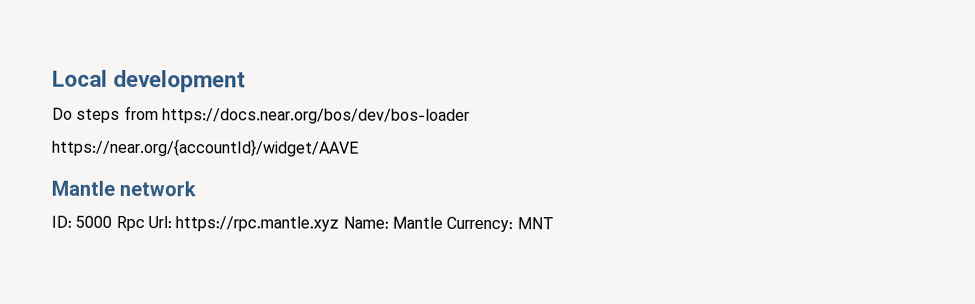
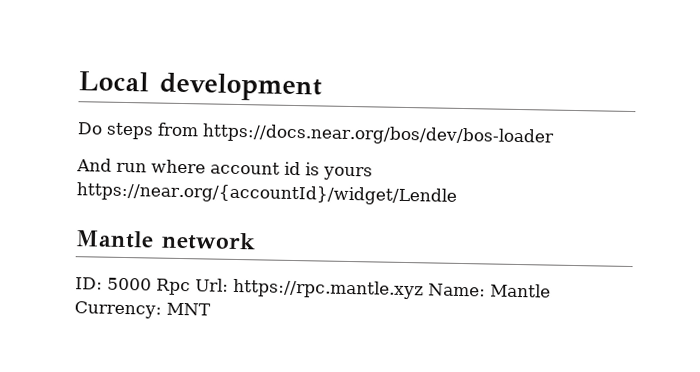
[51,138,359,157] https://near.org/{accountId}/widget/AAVE -> [76,158,373,181] [76,182,457,206] And run where account id is yours https://near.org/{accountId}/widget/Lendle

